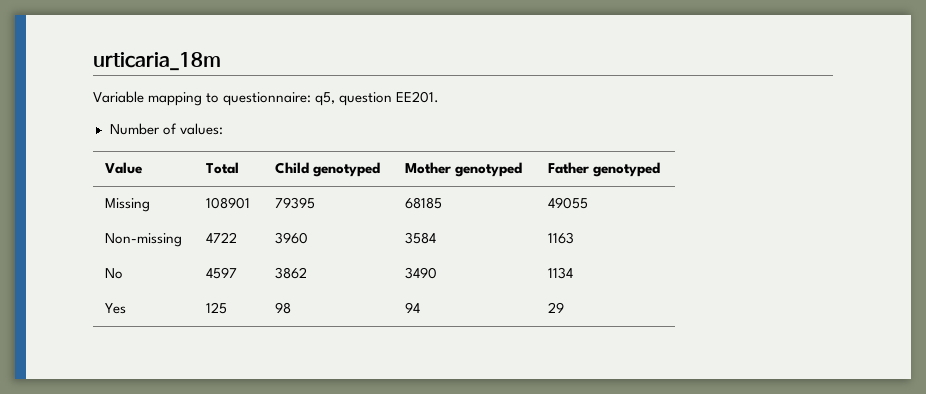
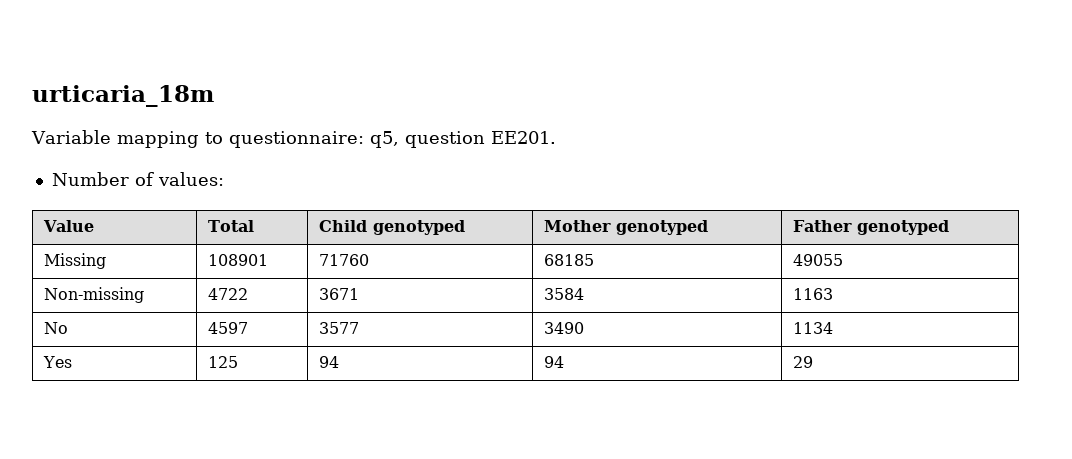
[274,197,315,209] 79395 -> [318,254,369,266] 71760
[274,232,308,244] 3960 -> [318,288,359,300] 3671
[274,267,307,279] 3862 -> [318,322,359,334] 3577
[274,302,291,314] 98 -> [318,356,339,368] 94

